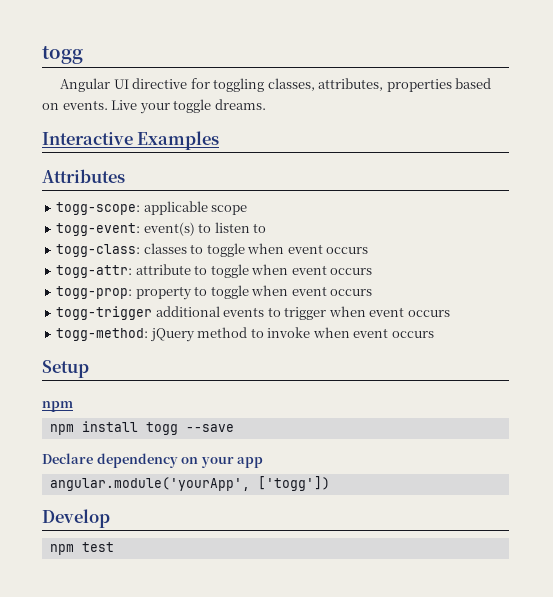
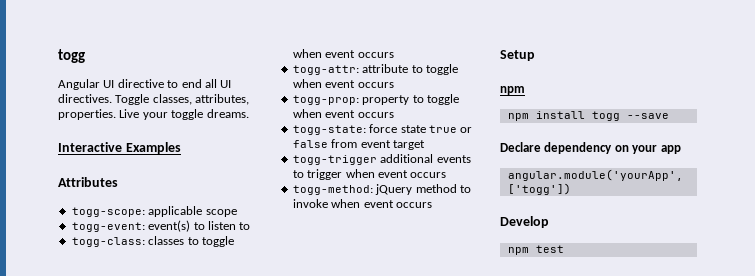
[190,78,492,92] [42,100,108,110] for toggling classes, attributes, properties based on events. -> [167,79,232,88] [58,94,250,105] [58,109,116,120] to end all UI directives. Toggle classes, attributes, properties.
(373, 292) none -> [292,124,473,135] [292,139,425,150] // togg-state: force state true or false from event target

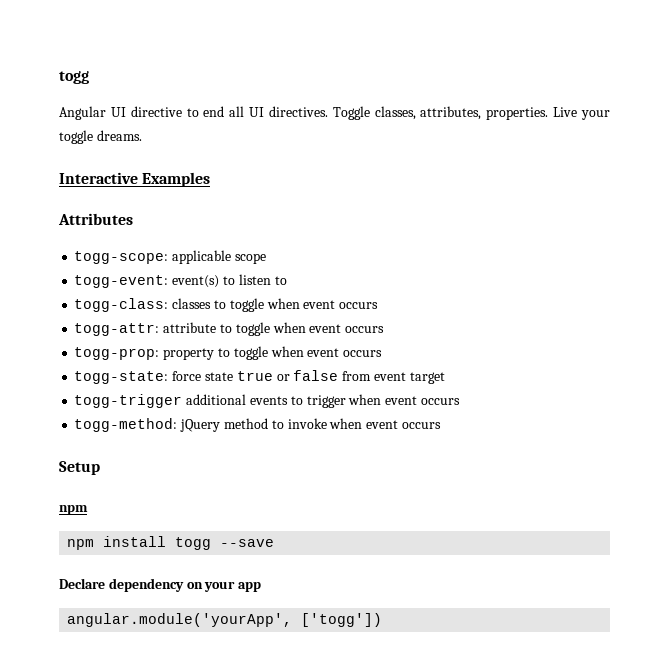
[500,216,549,228] [507,245,564,255] // Develop // npm test -> (383, 620) none

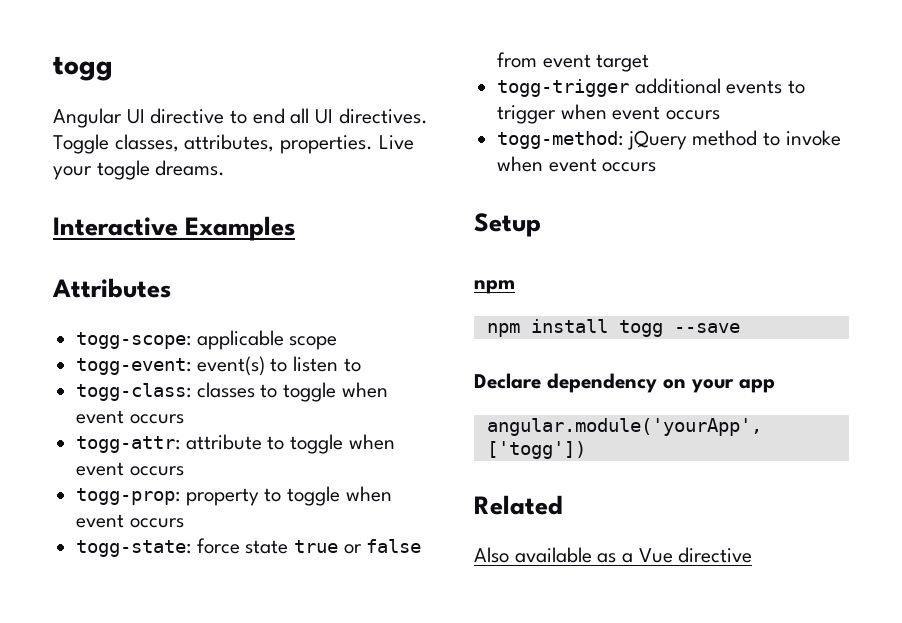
(383, 620) none -> [474,495,563,515] [474,547,753,563] // Related // Also available as a Vue directive

